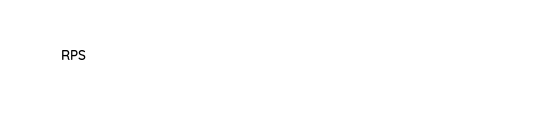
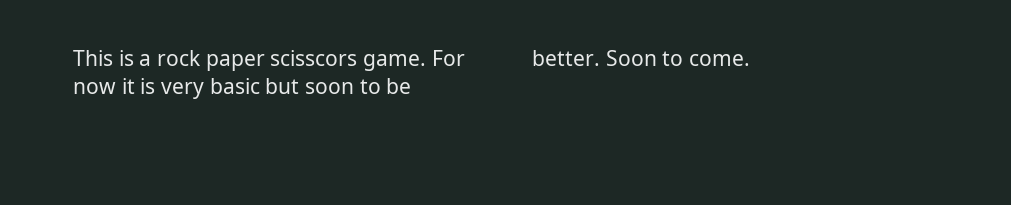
[61,50,86,60] RPS -> [73,50,465,71] [73,78,412,99] [532,50,751,66] This is a rock paper scisscors game. For now it is very basic but soon to be better. Soon to come.

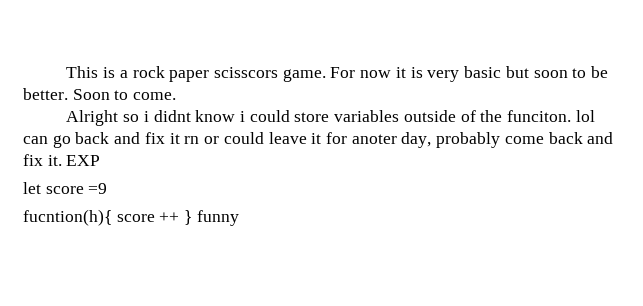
(751, 60) none -> [66,110,595,126] [23,132,614,148] [23,154,101,166] [23,182,108,194] [23,209,239,226] // Alright so i didnt know i could store variables outside of the funciton. lol can go back and fix it rn or could leave it for anoter day, probably come back and fix it. EXP // let score =9 // fucntion(h){ score ++ } funny

